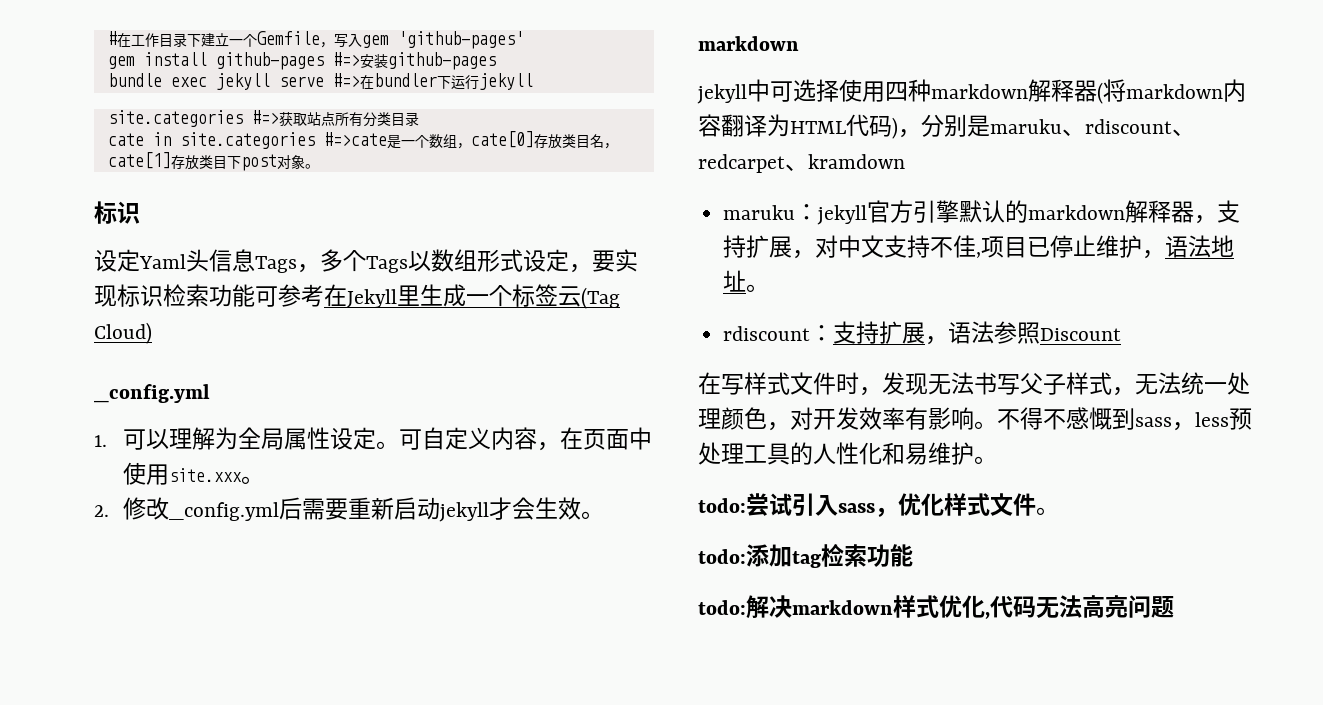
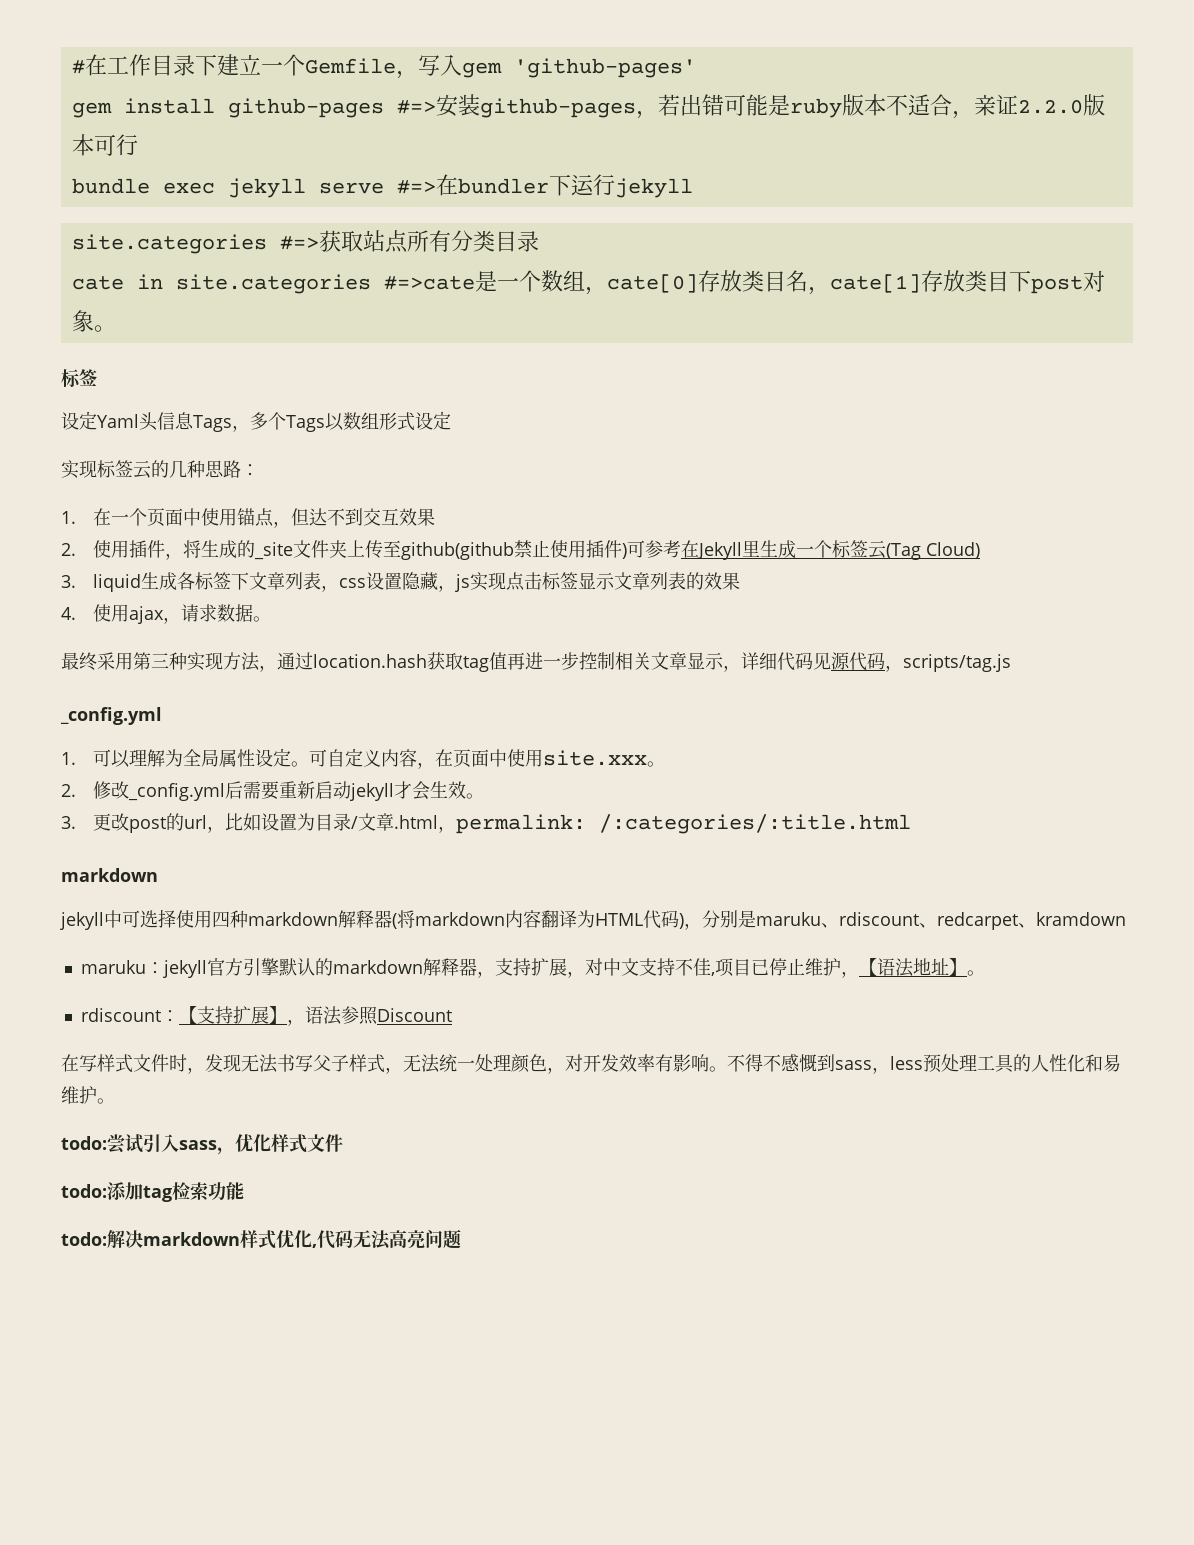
(496, 61) none -> [635,94,1105,119] [71,134,138,156] ，若出错可能是ruby版本不适合，亲证2.2.0版本可行
[117,201,140,224] 识 -> [79,369,97,386] 签
[569,249,638,273] [94,284,255,307] ，要实现标识检索功能 -> [61,460,259,479] [61,508,436,528] [61,540,628,560] // 实现标签云的几种思路： // 1.在一个页面中使用锚点，但达不到交互效果 // 2.使用插件，将生成的_site文件夹上传至github(github禁止使用插件)
(152, 333) none -> [61,572,741,592] [61,604,272,624] [61,652,1011,672] // 3. liquid生成各标签下文章列表，css设置隐藏，js实现点击标签显示文章列表的效果 // 4.使用ajax，请求数据。 // 最终采用第三种实现方法，通过location.hash获取tag值再进一步控制相关文章显示，详细代码见源代码，scripts/tag.js
(605, 515) none -> [61,813,912,834] // 3.更改post的url，比如设置为目录/文章.html，permalink: /:categories/:title.html
(1166, 254) none -> [858,958,877,976] 【
(747, 281) none -> [948,958,967,976] 】
[833,321,926,344] 支持扩展 -> [178,1006,287,1024] 【支持扩展】
[1036,507,1059,515] 。 -> (343, 1143) none

